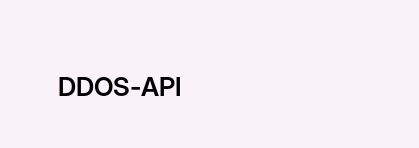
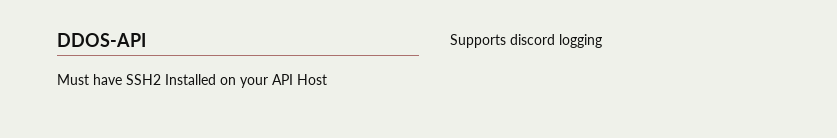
(182, 86) none -> [57,74,327,88] [450,34,602,48] // Must have SSH2 Installed on your API Host // Supports discord logging

